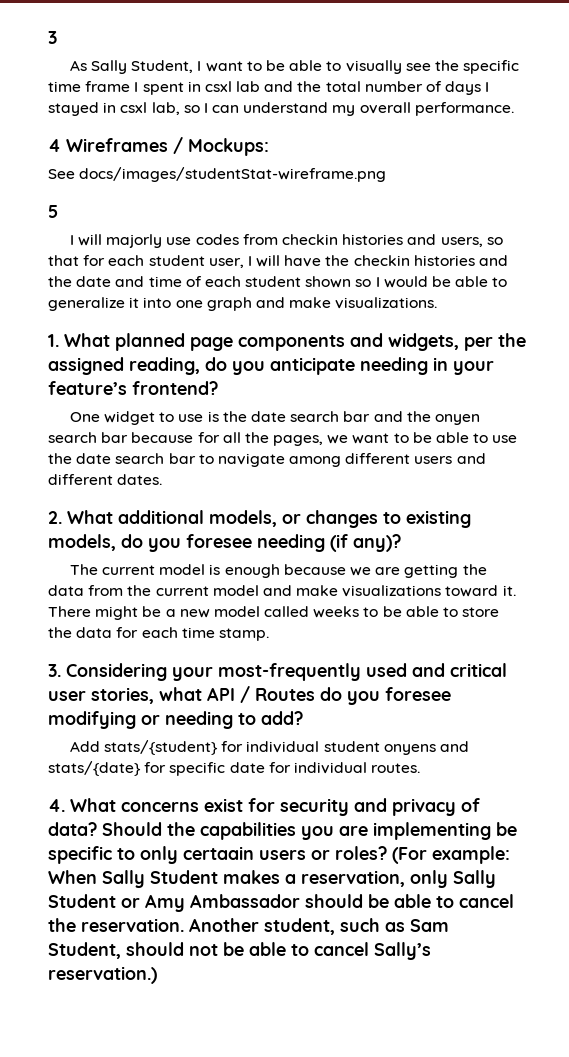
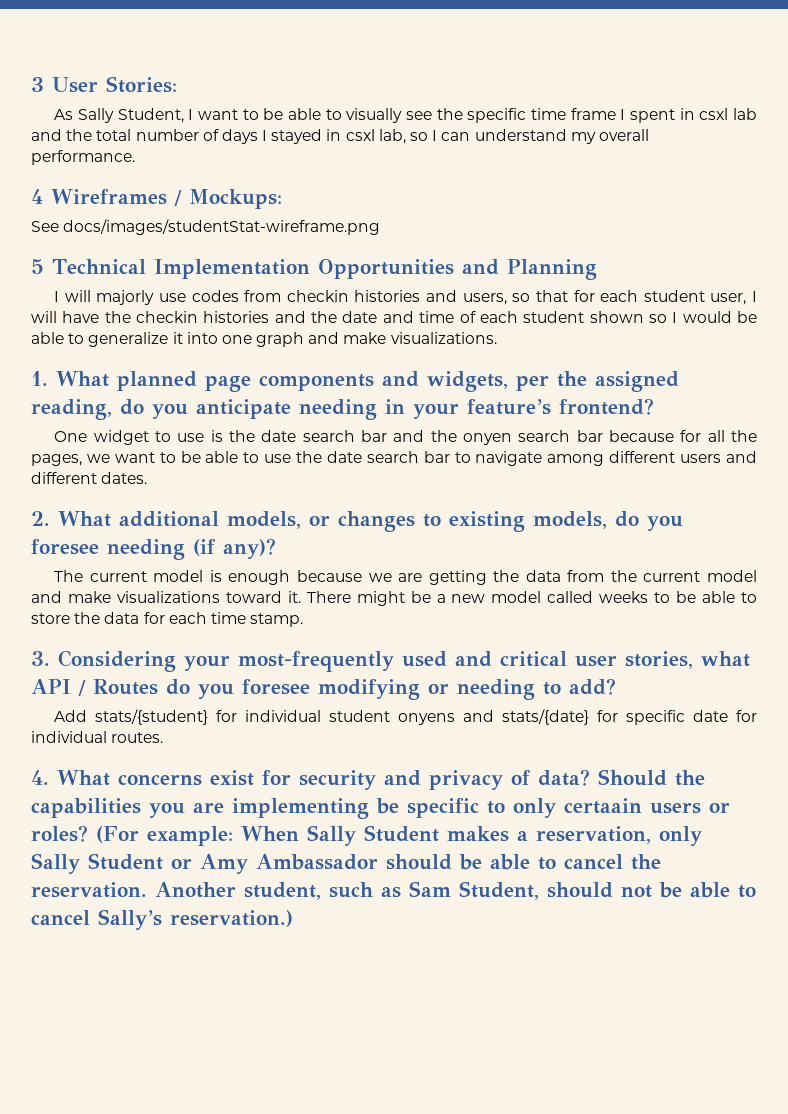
(57, 37) none -> [52,76,177,93] User Stories:
(58, 211) none -> [52,259,597,280] Technical Implementation Opportunities and Planning

